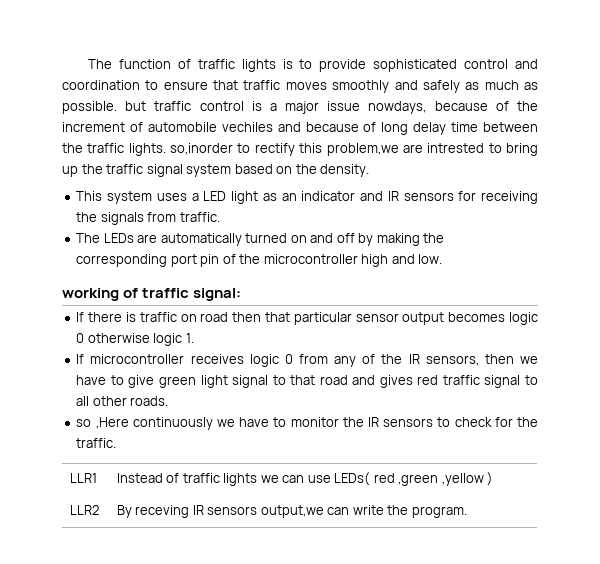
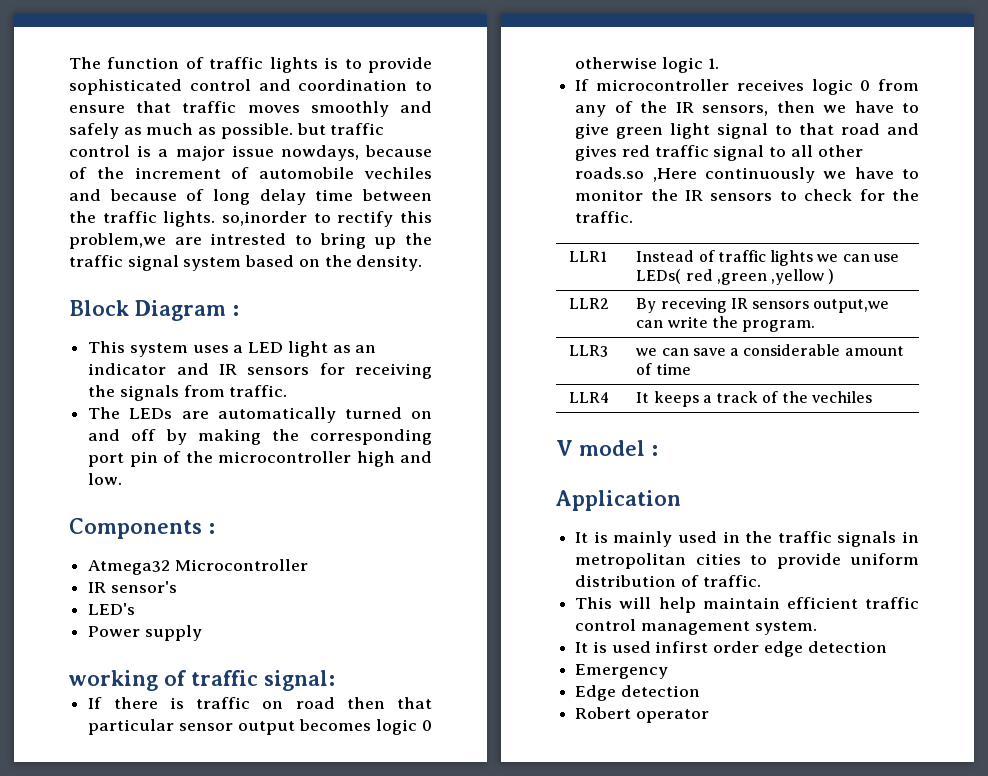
(370, 170) none -> [69,300,239,321] // Block Diagram :
(443, 259) none -> [69,518,215,539] [88,559,308,575] [88,581,177,593] [88,603,136,615] [88,625,202,641] // Components : // Atmega32 Microcontroller // IR sensor's // LED's // Power supply
[130,396,169,406] [76,419,92,427] roads. // so -> [575,167,645,179] roads.so
(467, 512) none -> [569,345,609,357] [636,344,904,356] [636,363,691,375] [569,392,610,403] [636,391,873,407] [556,440,658,456] [556,490,681,511] [575,531,919,547] [575,553,919,569] [575,575,761,587] [575,597,919,613] [575,619,817,635] [575,641,887,657] [575,664,669,679] [575,685,700,701] [575,707,709,723] // LLR3 | we can save a considerable amount of time // LLR4 | It keeps a track of the vechiles // V model : // Application // It is mainly used in the traffic signals in metropolitan cities to provide uniform distribution of traffic. // This will help maintain efficient traffic control management system. // It is used infirst order edge detection // Emergency // Edge detection // Robert operator

